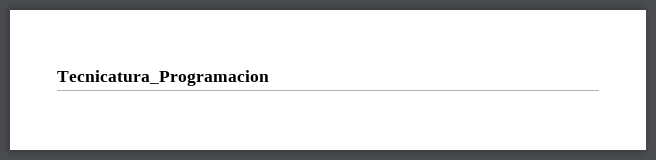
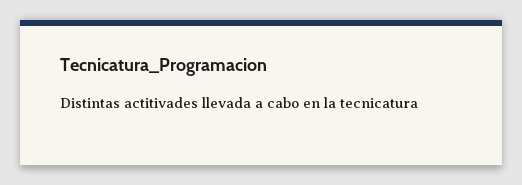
(269, 78) none -> [60,97,418,108] // Distintas actitivades llevada a cabo en la tecnicatura

